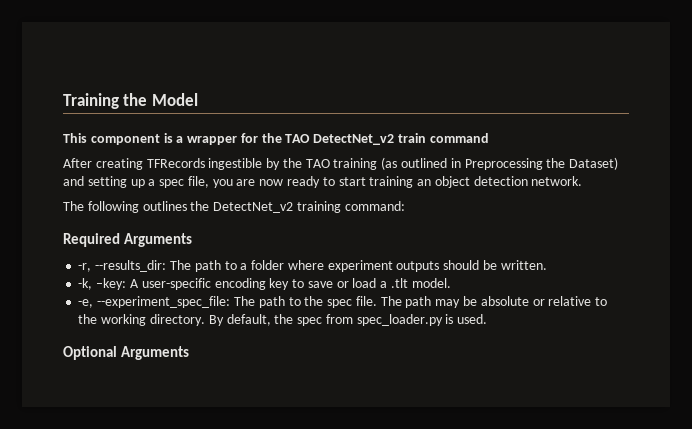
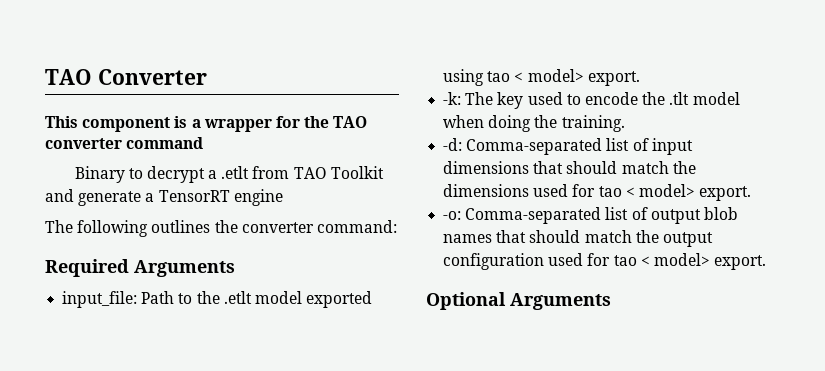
[63,93,198,109] Training the Model -> [45,69,207,85] TAO Converter
[313,133,427,145] DetectNet_v2 train -> [45,138,122,149] converter
[63,157,619,170] [63,176,583,188] After creating TFRecords ingestible by the TAO training (as outlined in Preprocessing the Dataset) and setting up a spec file, you are now ready to start training an object detection network. -> [74,166,384,183] [45,189,283,206] Binary to decrypt a .etlt from TAO Toolkit and generate a TensorRT engine
[213,201,341,213] DetectNet_v2 training -> [241,222,314,233] converter
[78,260,547,272] [78,278,451,290] [78,296,608,308] [78,314,488,326] -r, --results_dir: The path to a folder where experiment outputs should be written. // -k, –key: A user-specific encoding key to save or load a .tlt model. // -e, --experiment_spec_file: The path to the spec file. The path may be absolute or relative to the working directory. By default, the spec from spec_loader.py is used. -> [62,291,373,308] [443,69,640,86] [443,92,740,109] [443,115,625,132] [443,138,693,155] [443,161,696,174] [443,184,752,201] [443,207,738,224] [443,230,713,247] [443,253,767,270] input_file: Path to the .etlt model exported using tao < model> export. // -k: The key used to encode the .tlt model when doing the training. // -d: Comma-separated list of input dimensions that should match the dimensions used for tao < model> export. // -o: Comma-separated list of output blob names that should match the output configuration used for tao < model> export.

